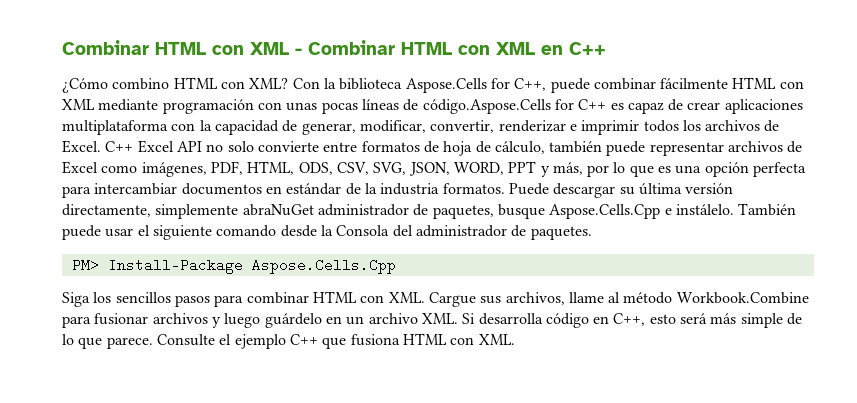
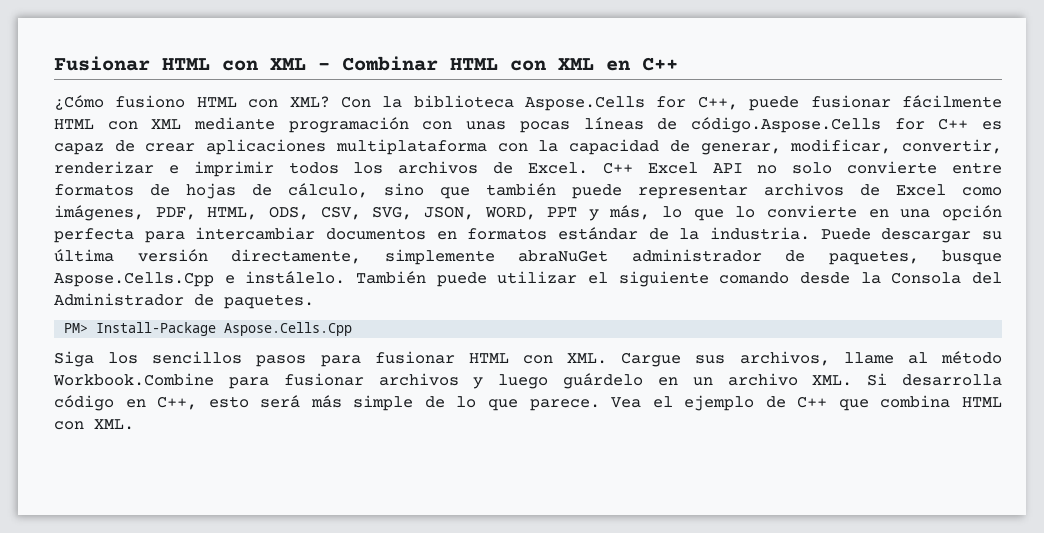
[62,40,149,55] Combinar -> [54,56,150,71] Fusionar
[112,78,170,90] combino -> [115,95,186,108] fusiono
[593,78,656,90] combinar -> [810,95,891,108] fusionar
[443,141,473,156] hoja -> [186,183,236,199] hojas
(545, 147) none -> [384,183,470,199] sino que
[587,162,672,177] por lo que es -> [662,205,889,221] lo que lo convierte en
(282, 190) none -> [467,228,548,240] formatos
[380,183,505,195] industria formatos. -> [710,227,810,240] industria.
[105,228,134,237] usar -> [497,271,578,284] utilizar
[415,225,507,237] administrador -> [54,293,184,306] Administrador
[246,292,309,304] combinar -> [374,351,455,364] fusionar
[156,334,215,346] Consulte -> [611,397,642,408] Vea
(286, 341) none -> [765,396,786,408] de
[350,334,400,346] fusiona -> [880,395,951,408] combina

